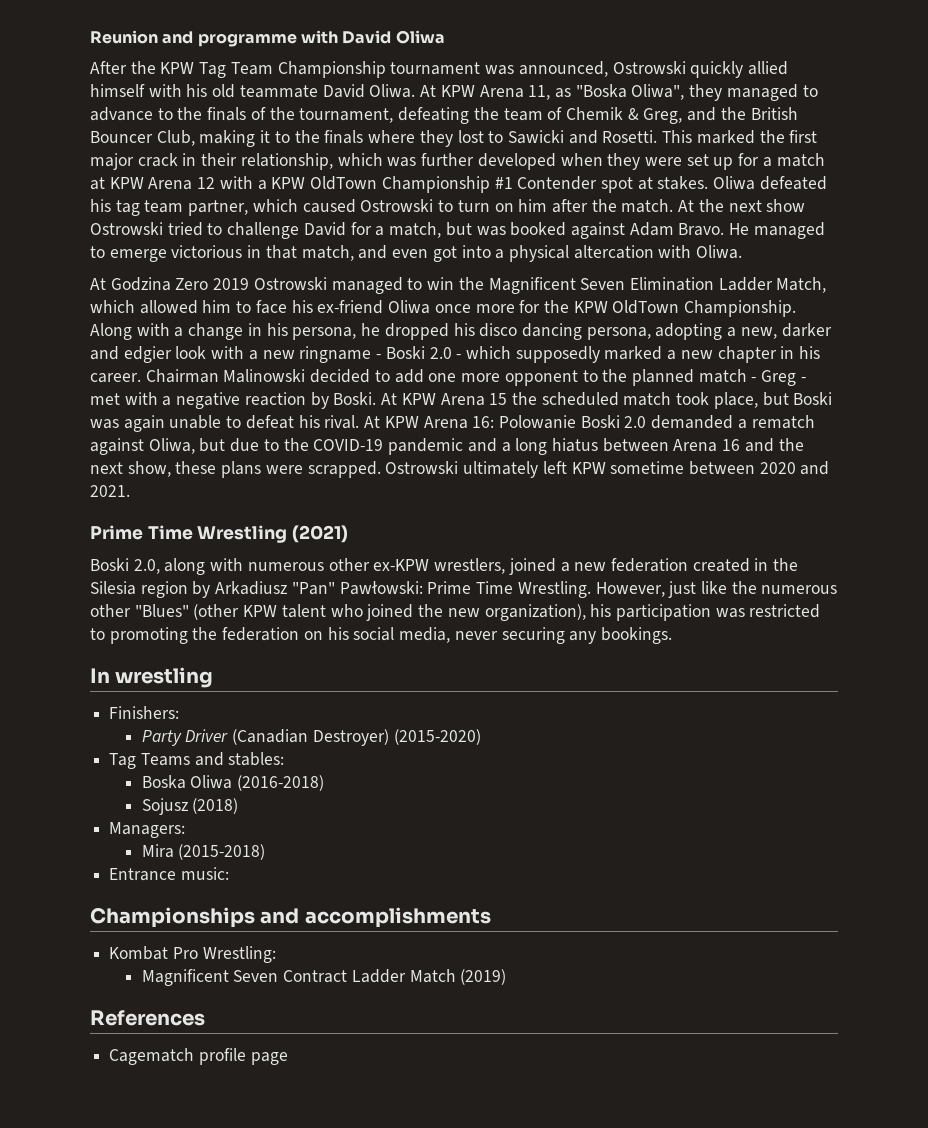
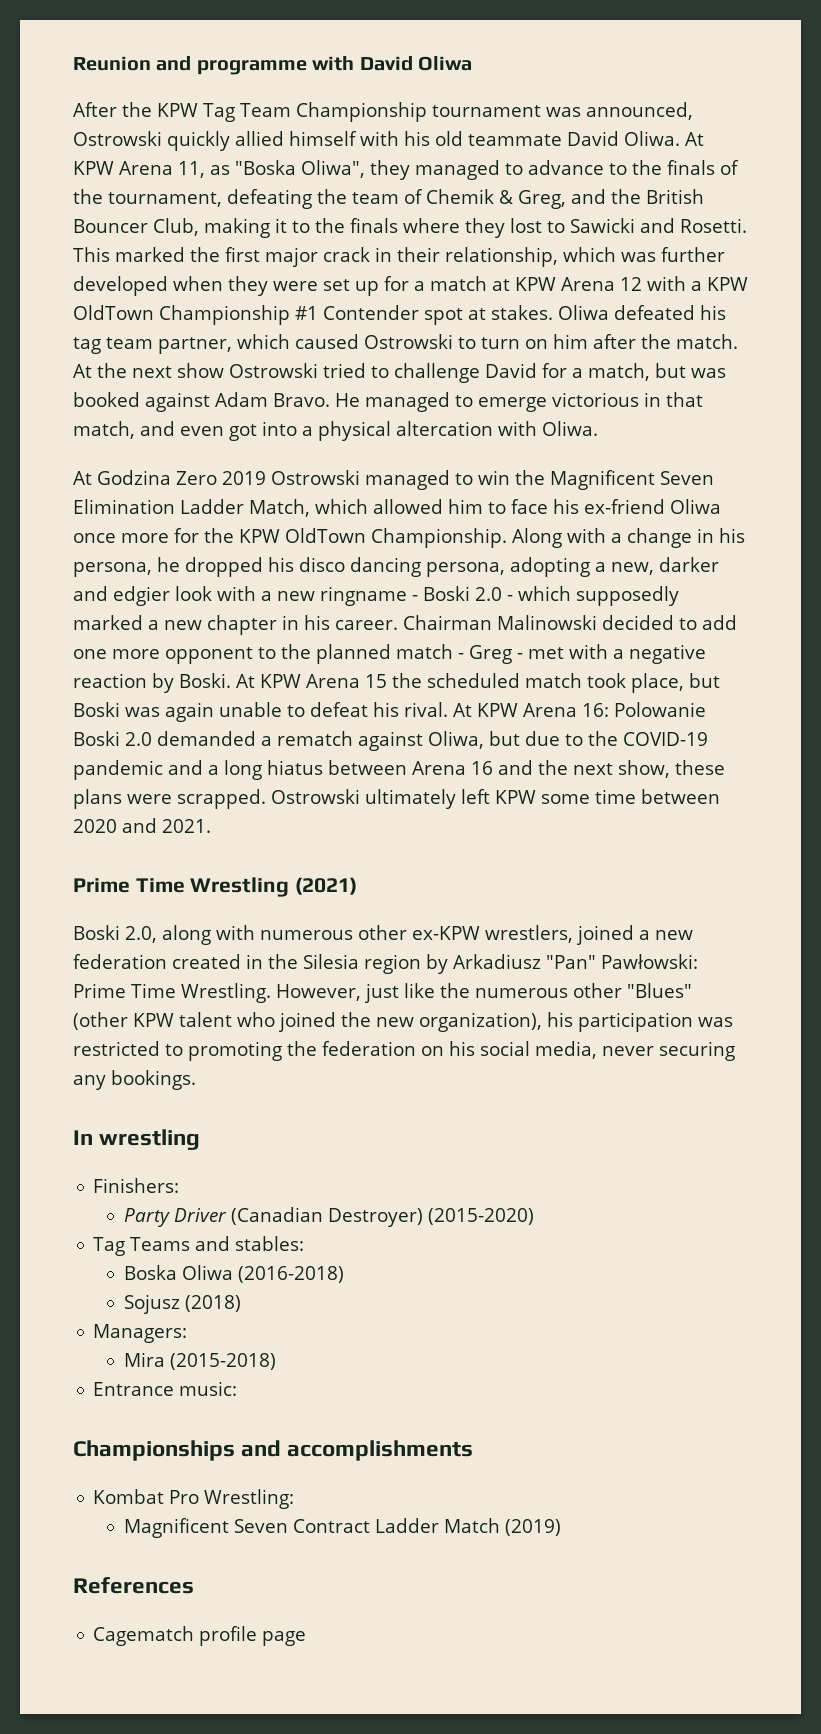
[610,461,685,474] sometime -> [541,789,636,804] some time

